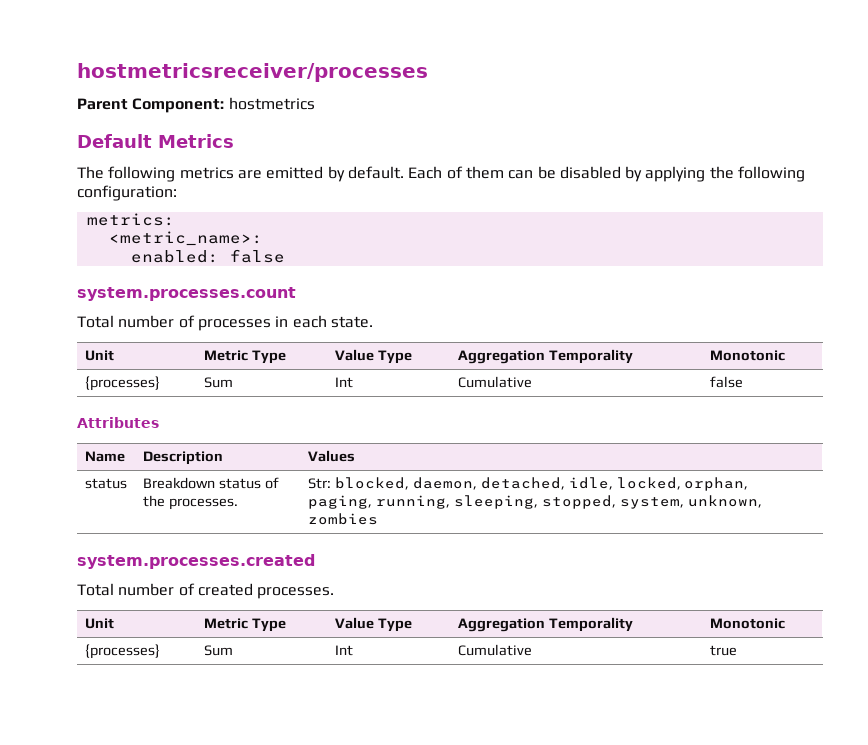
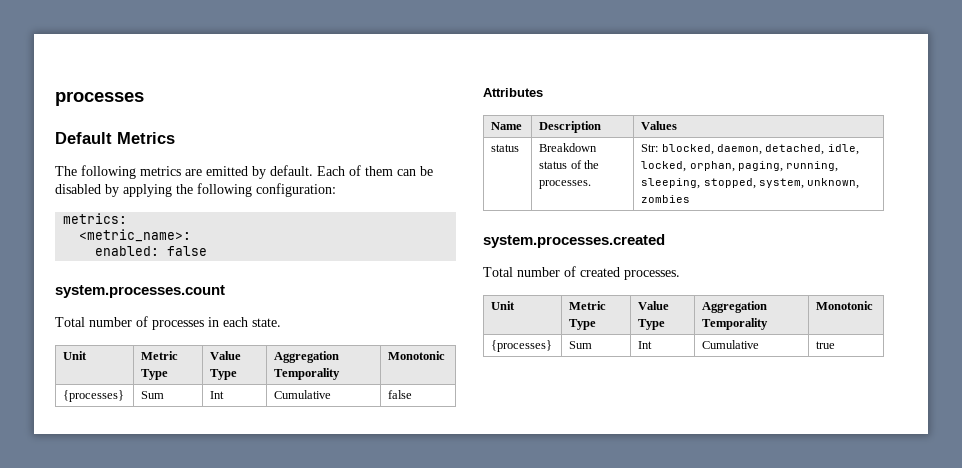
[77,63,428,82] [77,97,315,113] hostmetricsreceiver/processes // Parent Component: hostmetrics -> [55,91,144,106] processes

